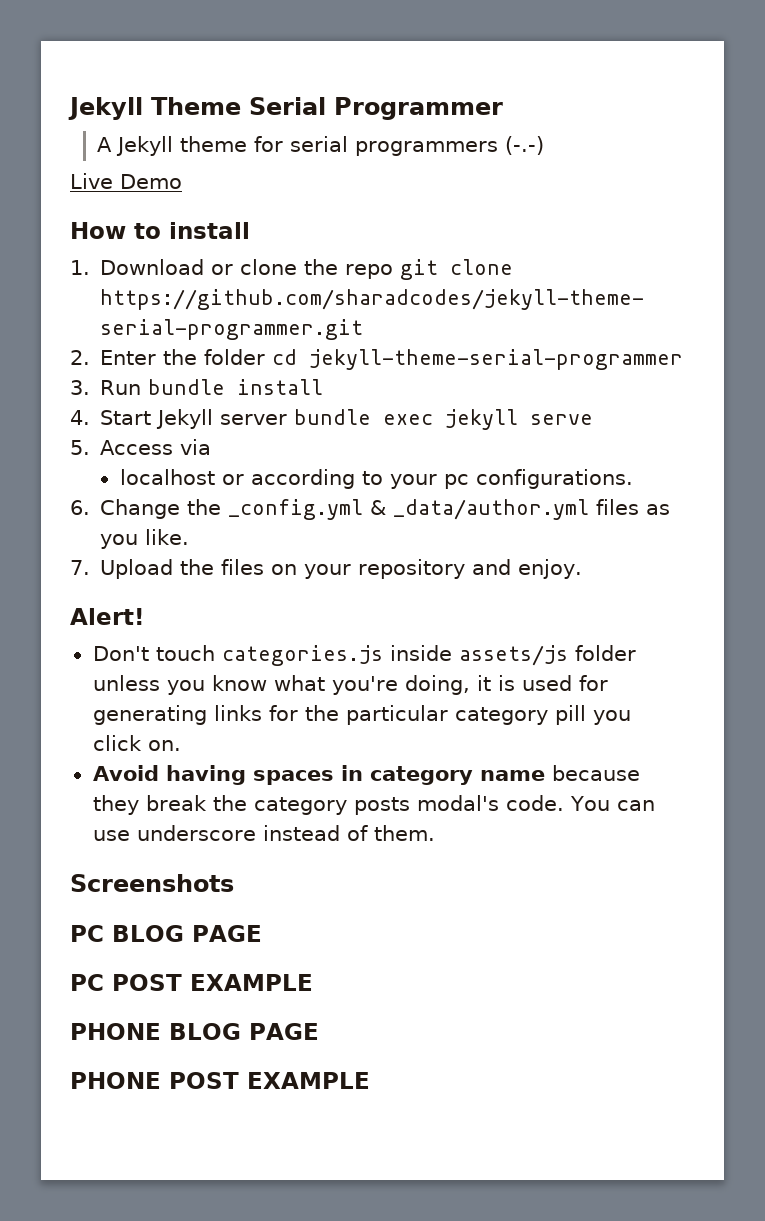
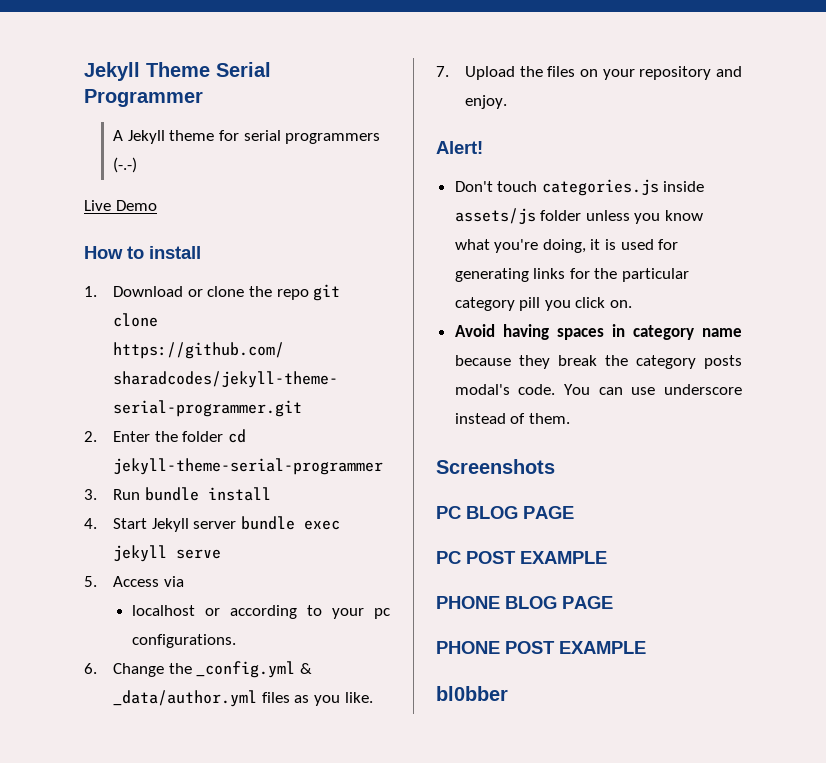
(370, 1080) none -> [436,686,508,701] // bl0bber

